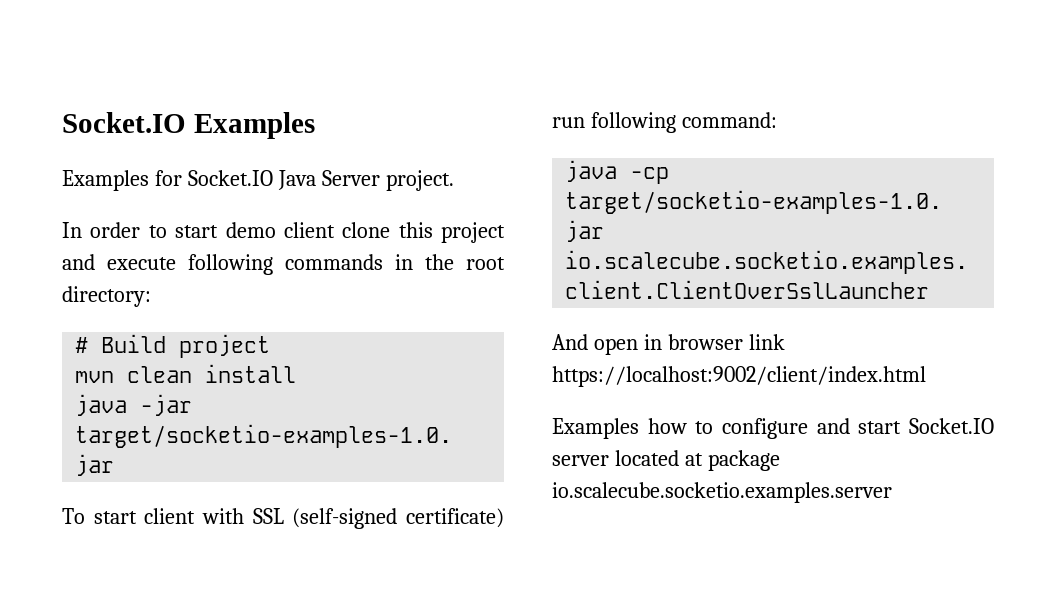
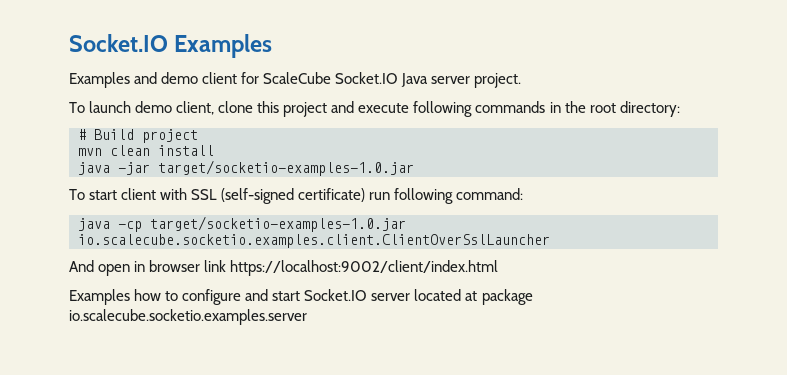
[154,170,182,186] for -> [134,72,332,84] and demo client for ScaleCube
[321,170,380,186] Server -> [431,76,471,84] server
[62,222,335,238] In order to start demo client -> [69,101,215,115] To launch demo client,

